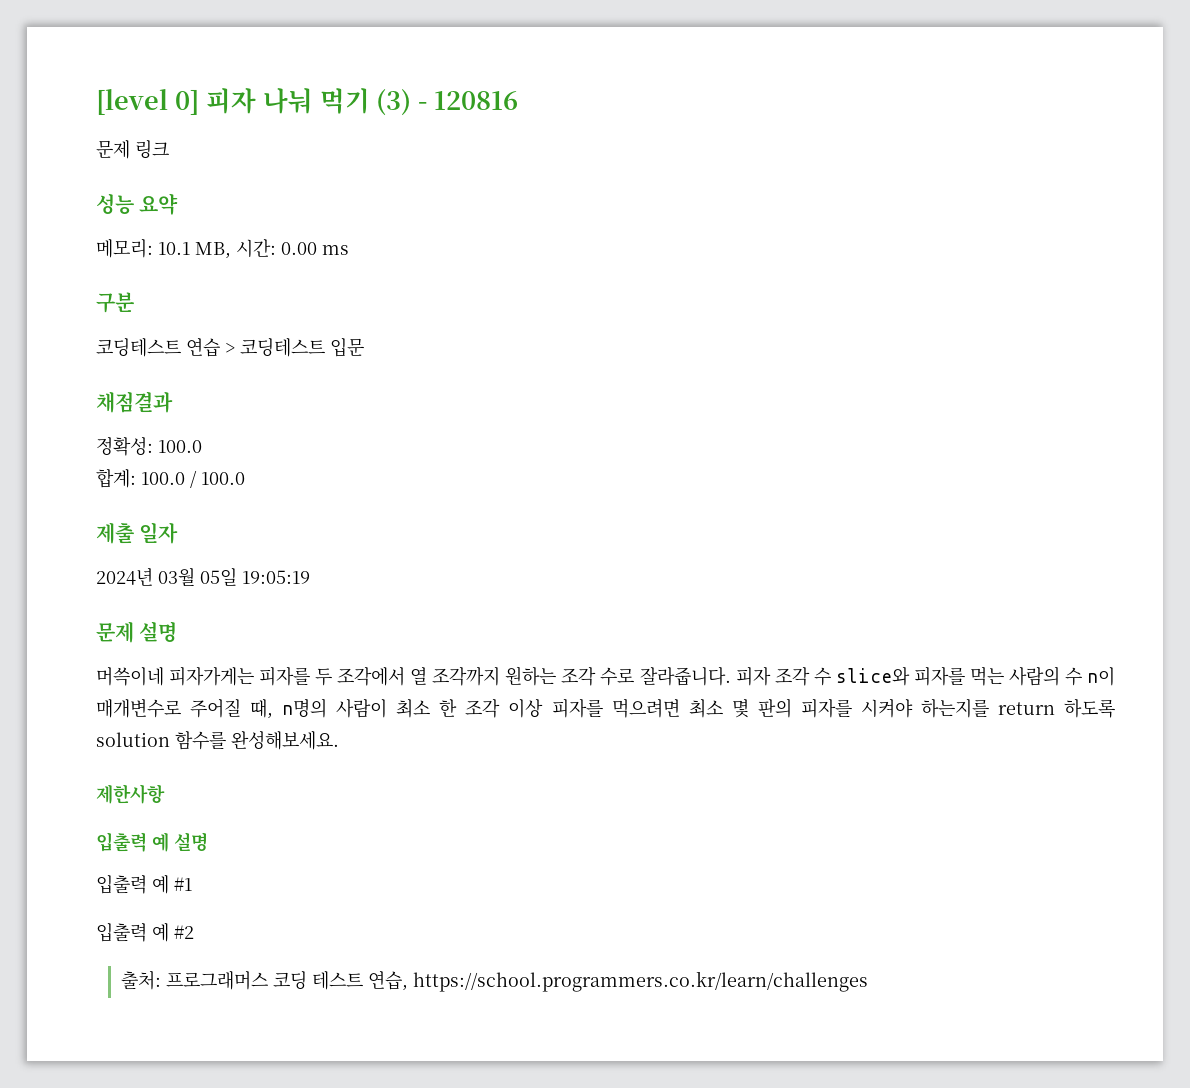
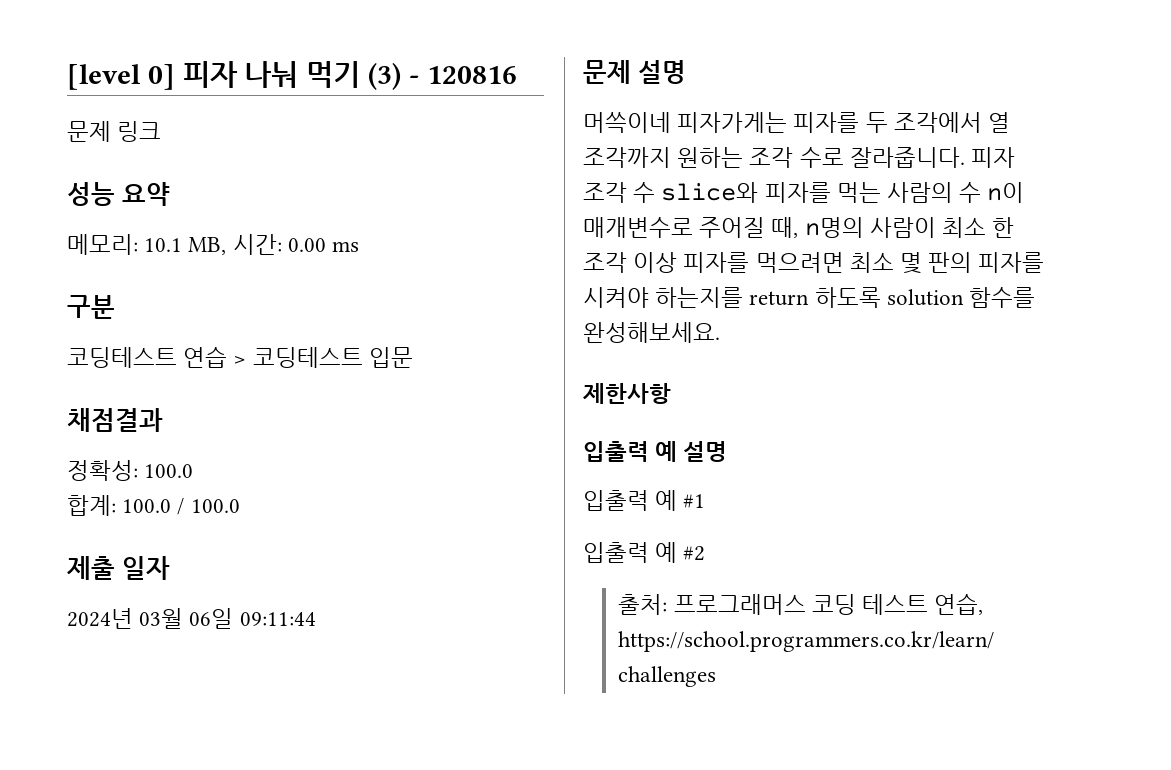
[200,568,310,586] 05일 19:05:19 -> [189,608,316,629] 06일 09:11:44

